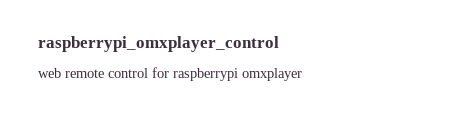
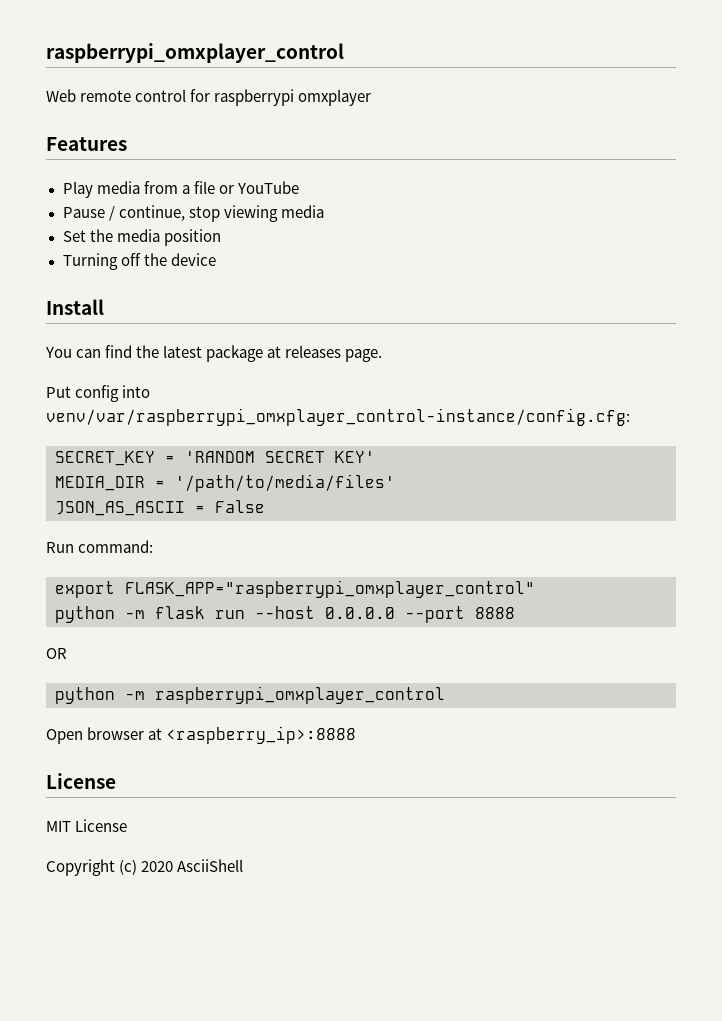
[38,36,279,52] [38,68,61,78] raspberrypi_omxplayer_control // web -> [46,43,344,63] [46,89,76,102] raspberrypi_omxplayer_control // Web
(302, 74) none -> [46,137,127,151] [62,181,299,198] [62,205,324,222] [62,229,221,246] [62,253,216,270] [46,299,104,315] [45,345,383,362] [46,385,151,402] [46,408,630,426] [55,451,375,466] [55,474,395,492] [55,500,265,516] [46,540,154,553] [55,580,535,598] [55,606,515,623] [46,648,67,659] [55,686,445,704] [46,726,357,744] [46,773,116,789] [46,819,128,832] [46,859,244,876] // Features // Play media from a file or YouTube // Pause / continue, stop viewing media // Set the media position // Turning off the device // Install // You can find the latest package at releases page. // Put config into venv/var/raspberrypi_omxplayer_control-instance/config.cfg: // SECRET_KEY = 'RANDOM SECRET KEY' // MEDIA_DIR = '/path/to/media/files' // JSON_AS_ASCII = False // Run command: // export FLASK_APP="raspberrypi_omxplayer_control" // python -m flask run --host 0.0.0.0 --port 8888 // OR // python -m raspberrypi_omxplayer_control // Open browser at <raspberry_ip>:8888 // License // MIT License // Copyright (c) 2020 AsciiShell

